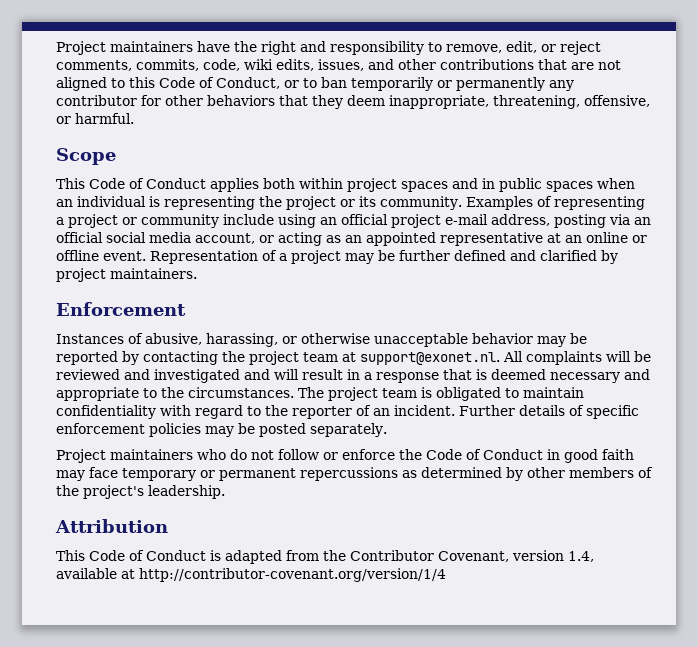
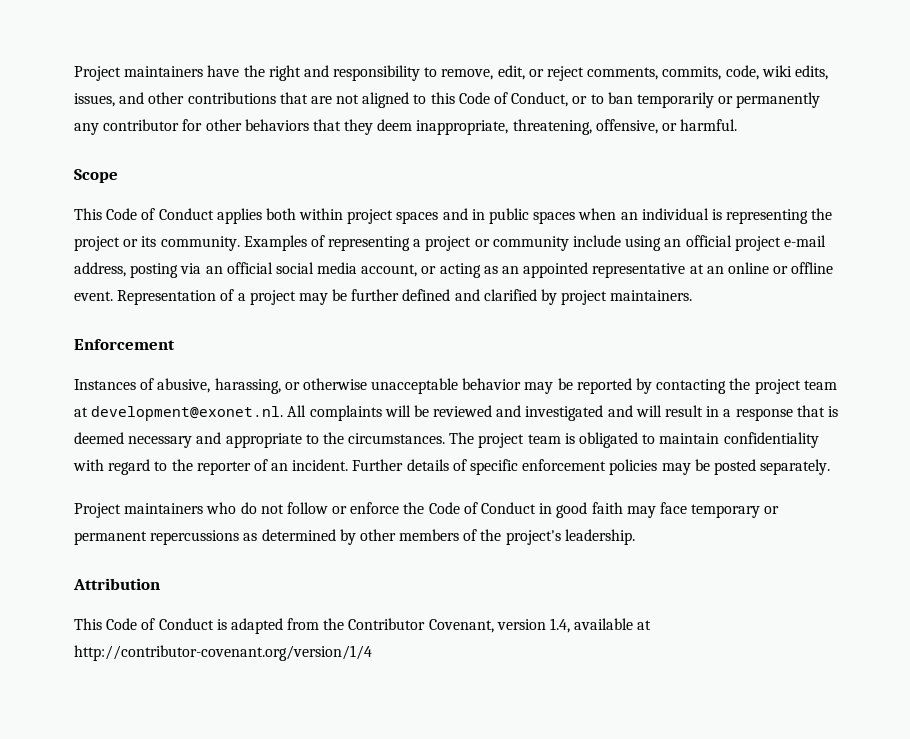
[360,352,500,365] support@exonet.nl. -> [91,406,284,421] development@exonet.nl.

